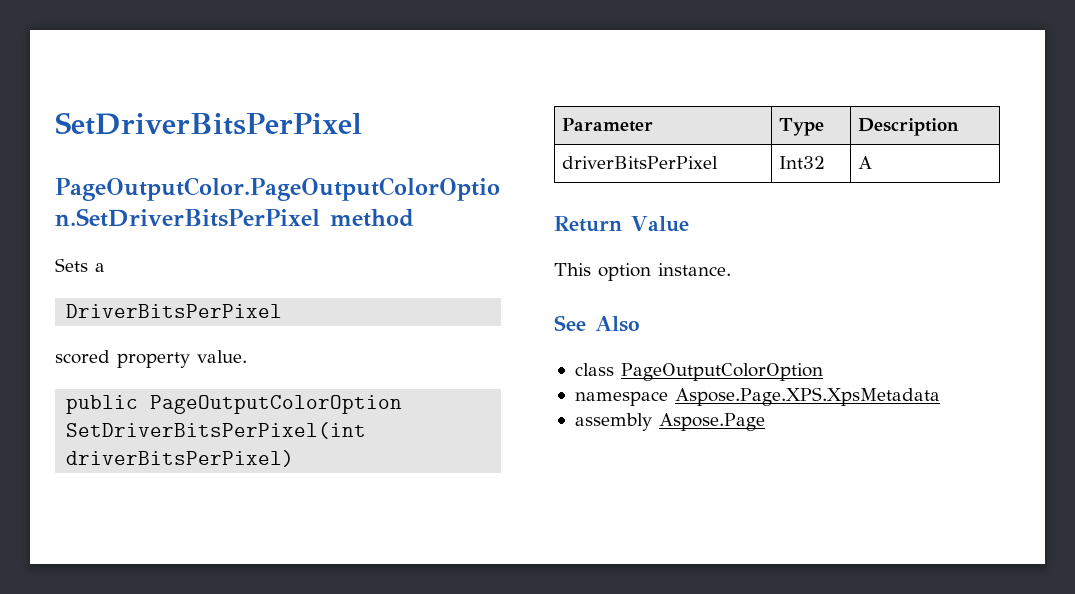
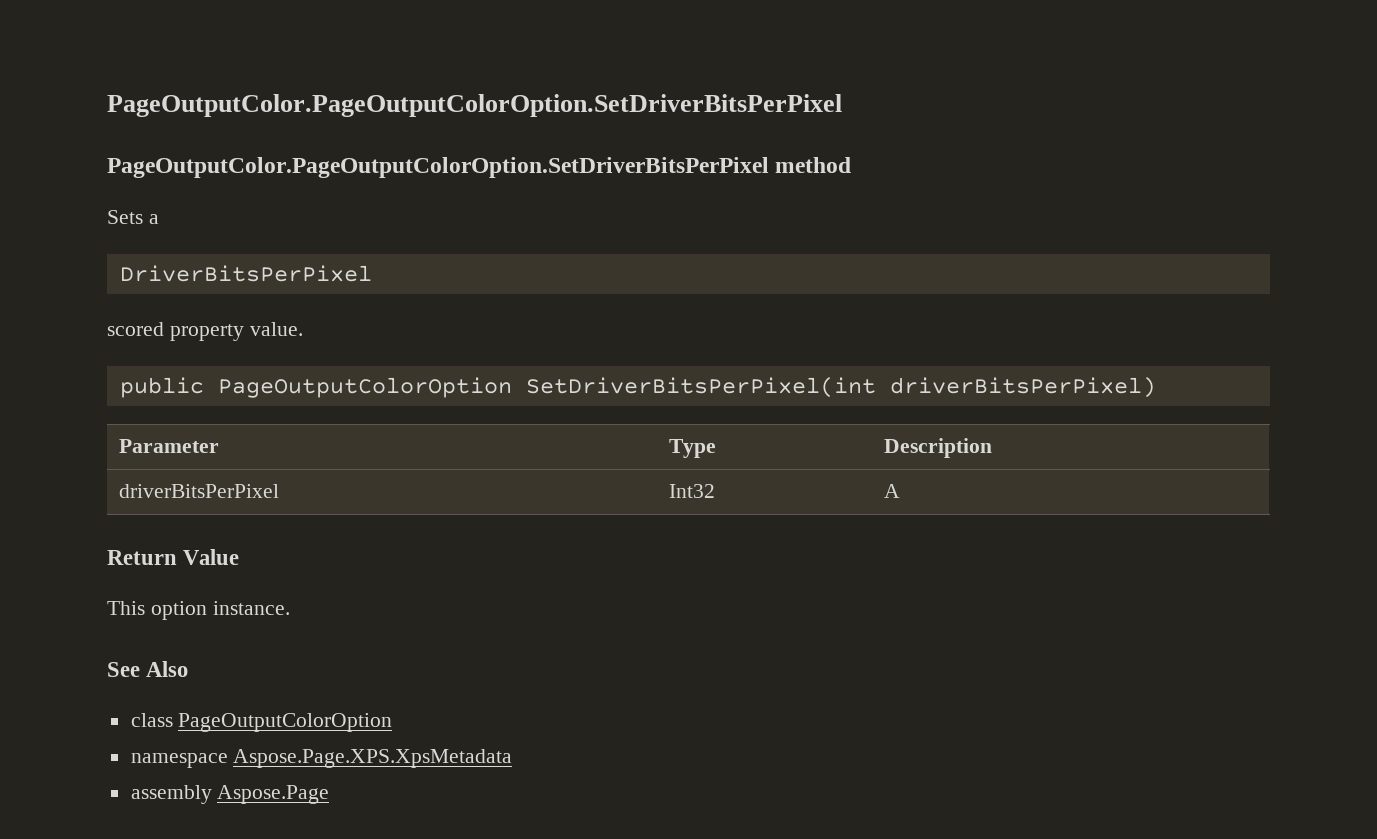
[55,112,362,135] SetDriverBitsPerPixel -> [107,94,842,117] PageOutputColor.PageOutputColorOption.SetDriverBitsPerPixel

